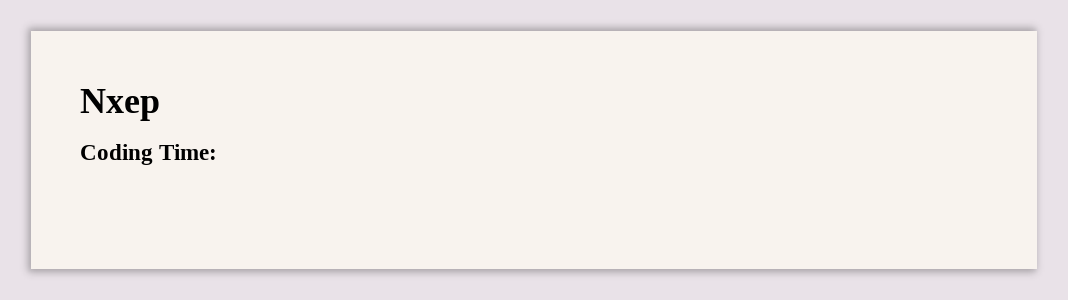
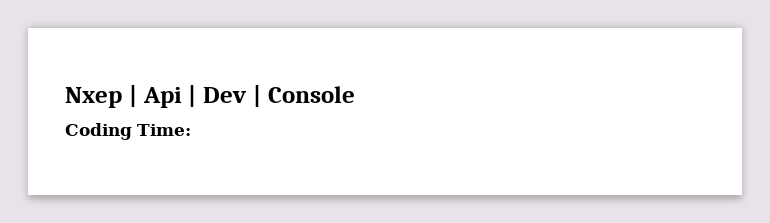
(160, 105) none -> [128,85,355,108] | Api | Dev | Console

